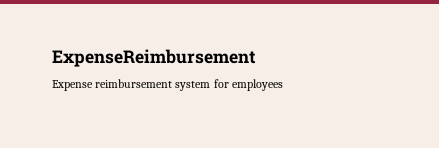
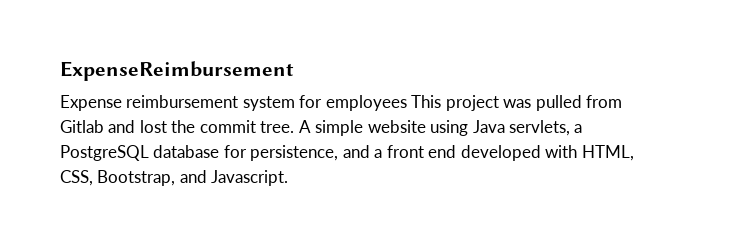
(283, 85) none -> [411,95,623,111] [60,120,583,136] [60,145,634,161] [60,170,289,186] This project was pulled from Gitlab and lost the commit tree. A simple website using Java servlets, a PostgreSQL database for persistence, and a front end developed with HTML, CSS, Bootstrap, and Javascript.

